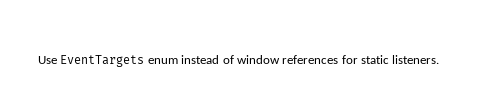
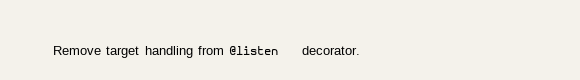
[38,55,440,67] Use EventTargets enum instead of window references for static listeners. -> [53,46,360,58] Remove target handling from @listen decorator.

